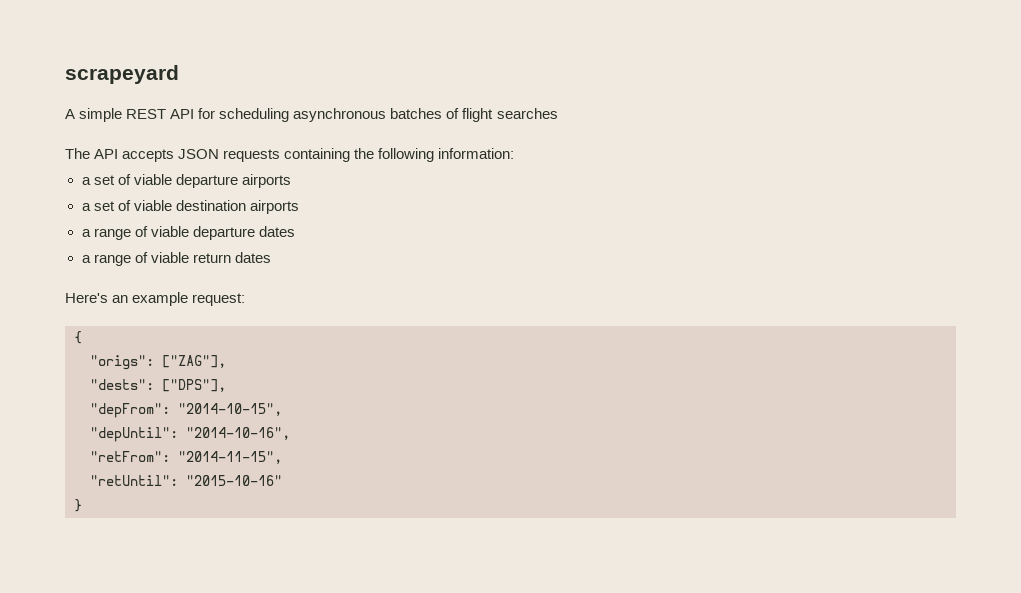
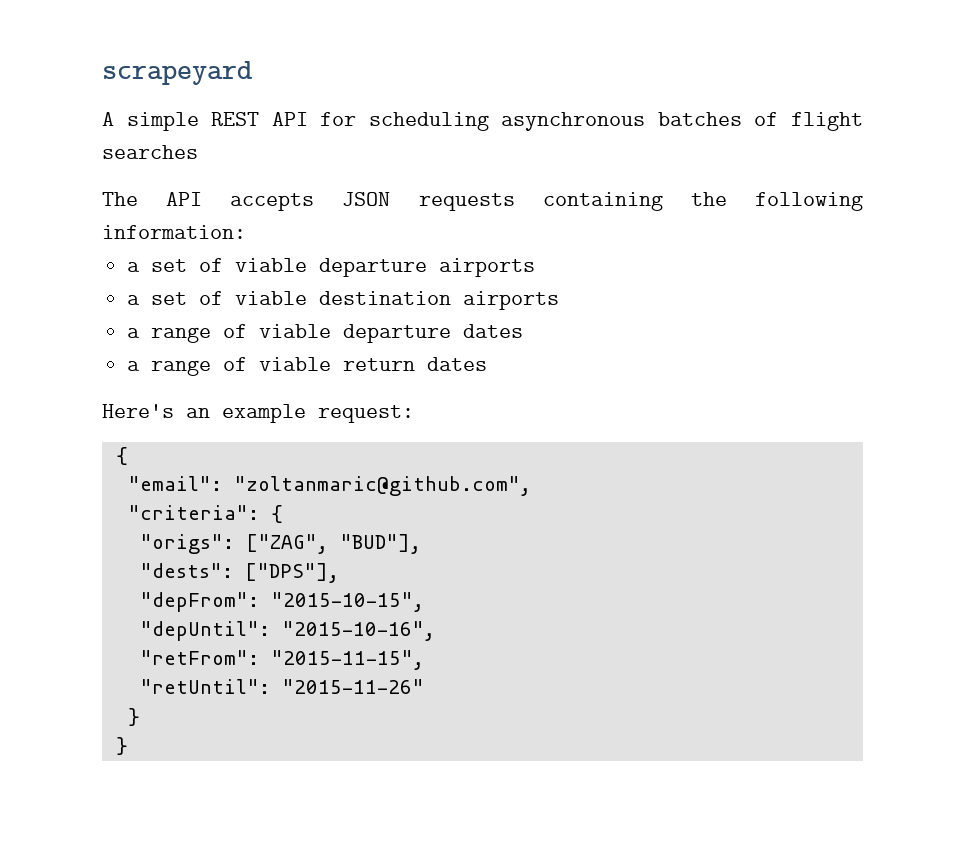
(82, 337) none -> [127,476,531,496] [127,505,283,523] // "email": "zoltanmaric@github.com", // "criteria": {
[162,355,226,368] ["ZAG"], -> [245,534,421,554] ["ZAG", "BUD"],
[178,403,282,416] "2014-10-15", -> [270,592,424,612] "2015-10-15",
[186,427,290,440] "2014-10-16", -> [281,621,435,641] "2015-10-16",
[178,451,282,464] "2014-11-15", -> [270,650,424,670] "2015-11-15",
[186,475,282,486] [74,499,82,512] "2015-10-16" // } -> [281,679,424,694] [127,708,140,726] [115,737,128,755] "2015-11-26" // } // }

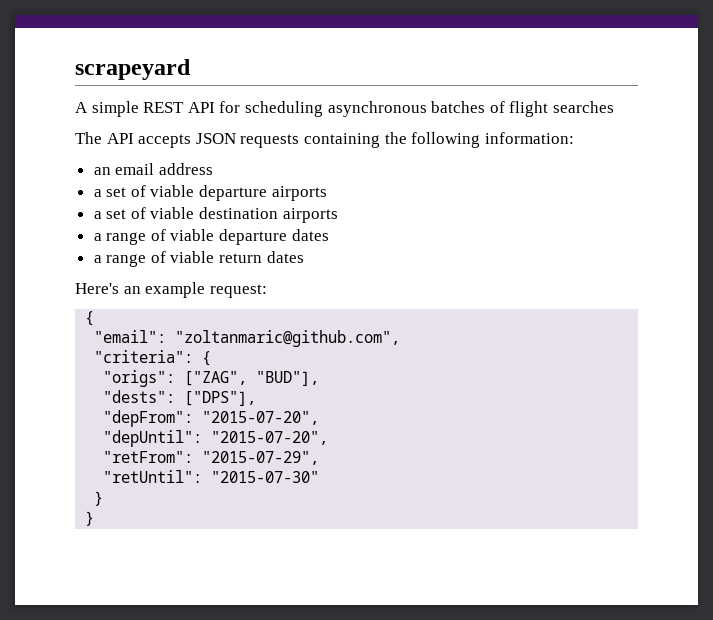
(246, 232) none -> [93,163,213,175] // an email address
[270,592,424,612] "2015-10-15", -> [202,411,320,425] "2015-07-20",
[281,621,435,641] "2015-10-16", -> [211,431,329,445] "2015-07-20",
[270,650,424,670] "2015-11-15", -> [202,451,320,465] "2015-07-29",
[281,679,424,694] "2015-11-26" -> [211,471,320,483] "2015-07-30"

